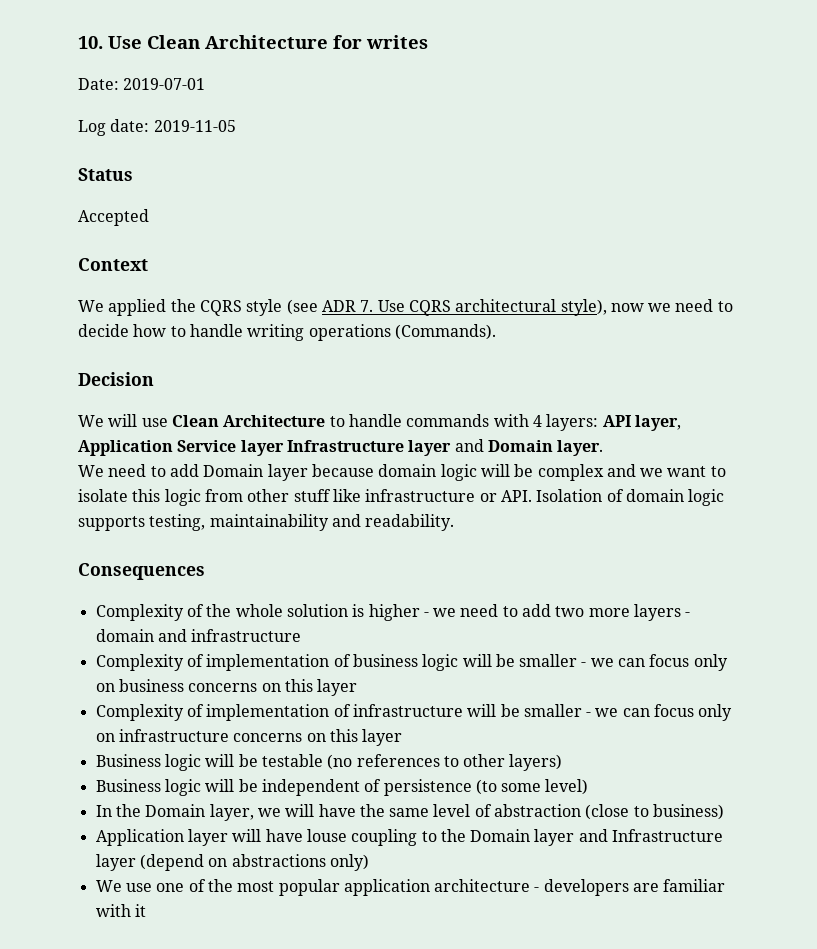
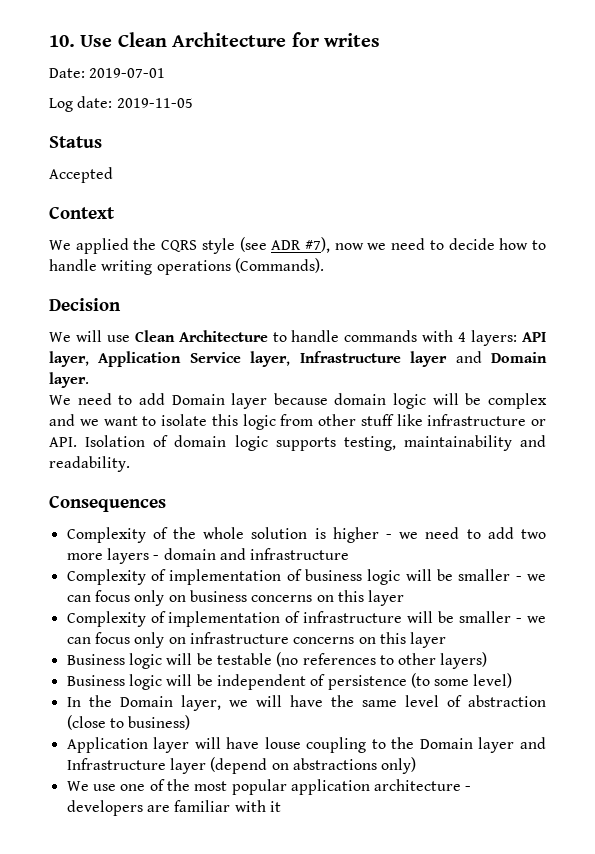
[360,299,607,316] 7. Use CQRS architectural style), -> [305,237,330,253] #7),
[240,440,284,456] layer -> [250,351,291,367] layer,

